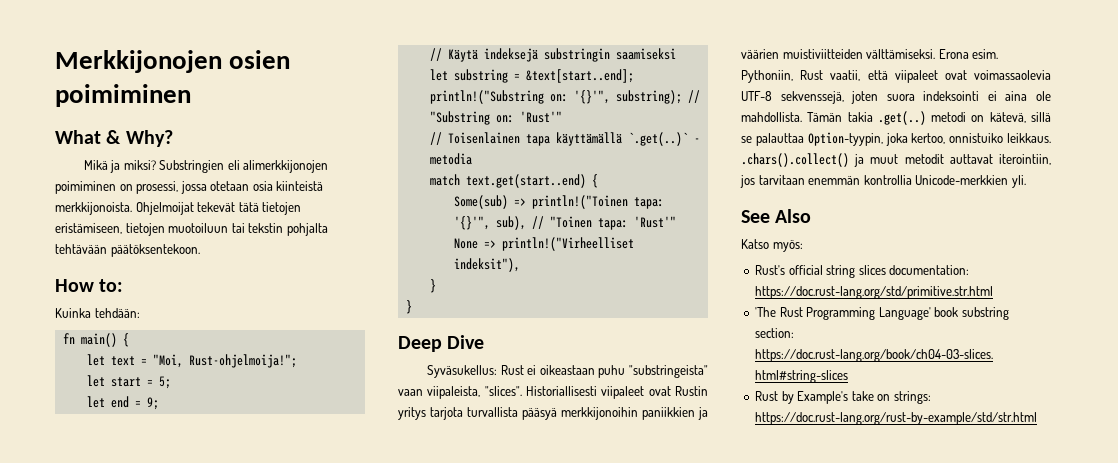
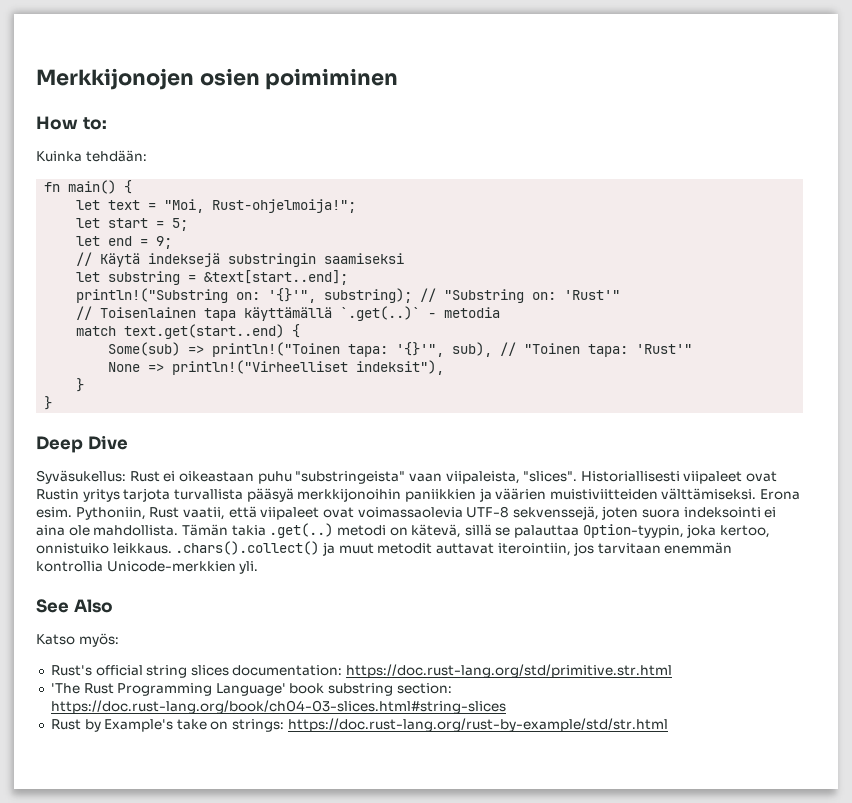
[55,130,173,147] [83,160,329,173] [55,181,324,194] [55,202,302,215] [55,223,328,236] [55,244,200,257] // What & Why? // Mikä ja miksi? Substringien eli alimerkkijonojen poimiminen on prosessi, jossa otetaan osia kiinteistä merkkijonoista. Ohjelmoijat tekevät tätä tietojen eristämiseen, tietojen muotoiluun tai tekstin pohjalta tehtävään päätöksentekoon. -> (399, 79) none

